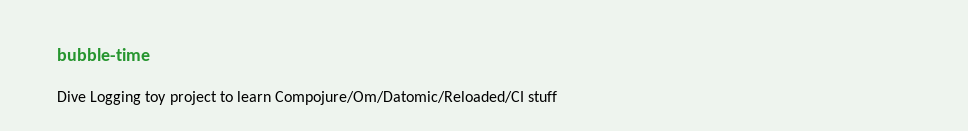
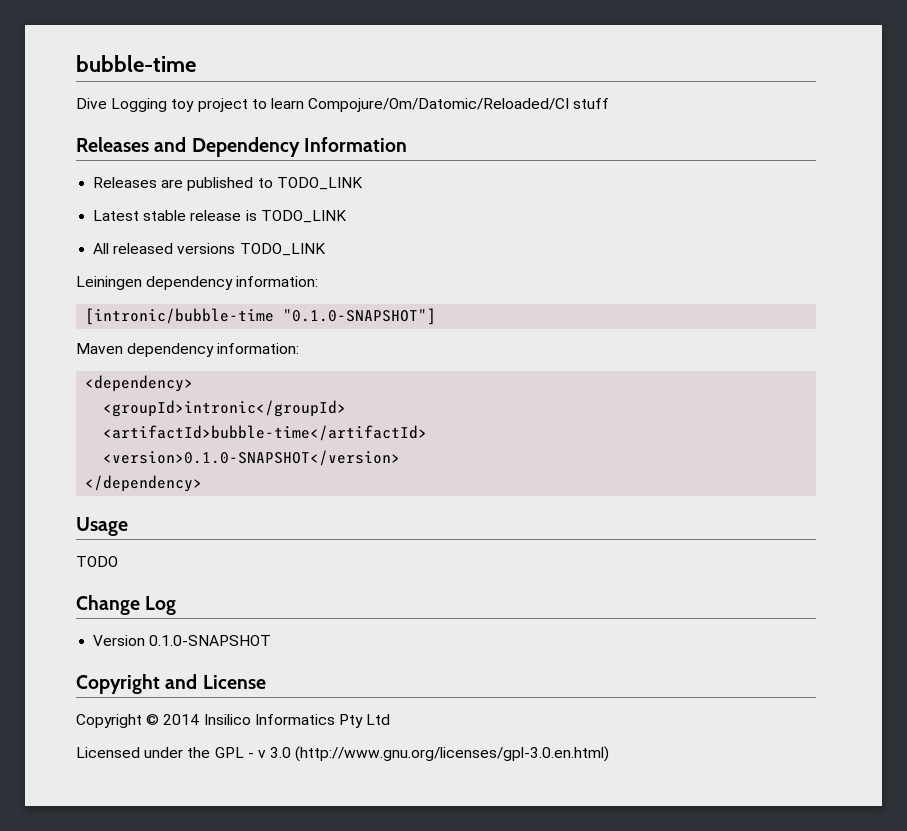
(558, 96) none -> [76,137,407,157] [93,177,363,191] [93,210,347,223] [93,243,326,256] [76,276,319,290] [85,308,437,325] [76,343,300,357] [85,375,194,392] [103,400,347,417] [103,425,428,441] [103,450,401,466] [85,475,203,492] [76,517,128,536] [76,556,118,567] [76,595,177,615] [93,635,272,646] [76,674,266,694] [76,714,391,728] [76,746,610,762] // Releases and Dependency Information // Releases are published to TODO_LINK // Latest stable release is TODO_LINK // All released versions TODO_LINK // Leiningen dependency information: // [intronic/bubble-time "0.1.0-SNAPSHOT"] // Maven dependency information: // <dependency> // <groupId>intronic</groupId> // <artifactId>bubble-time</artifactId> // <version>0.1.0-SNAPSHOT</version> // </dependency> // Usage // TODO // Change Log // Version 0.1.0-SNAPSHOT // Copyright and License // Copyright © 2014 Insilico Informatics Pty Ltd // Licensed under the GPL - v 3.0 (http://www.gnu.org/licenses/gpl-3.0.en.html)

